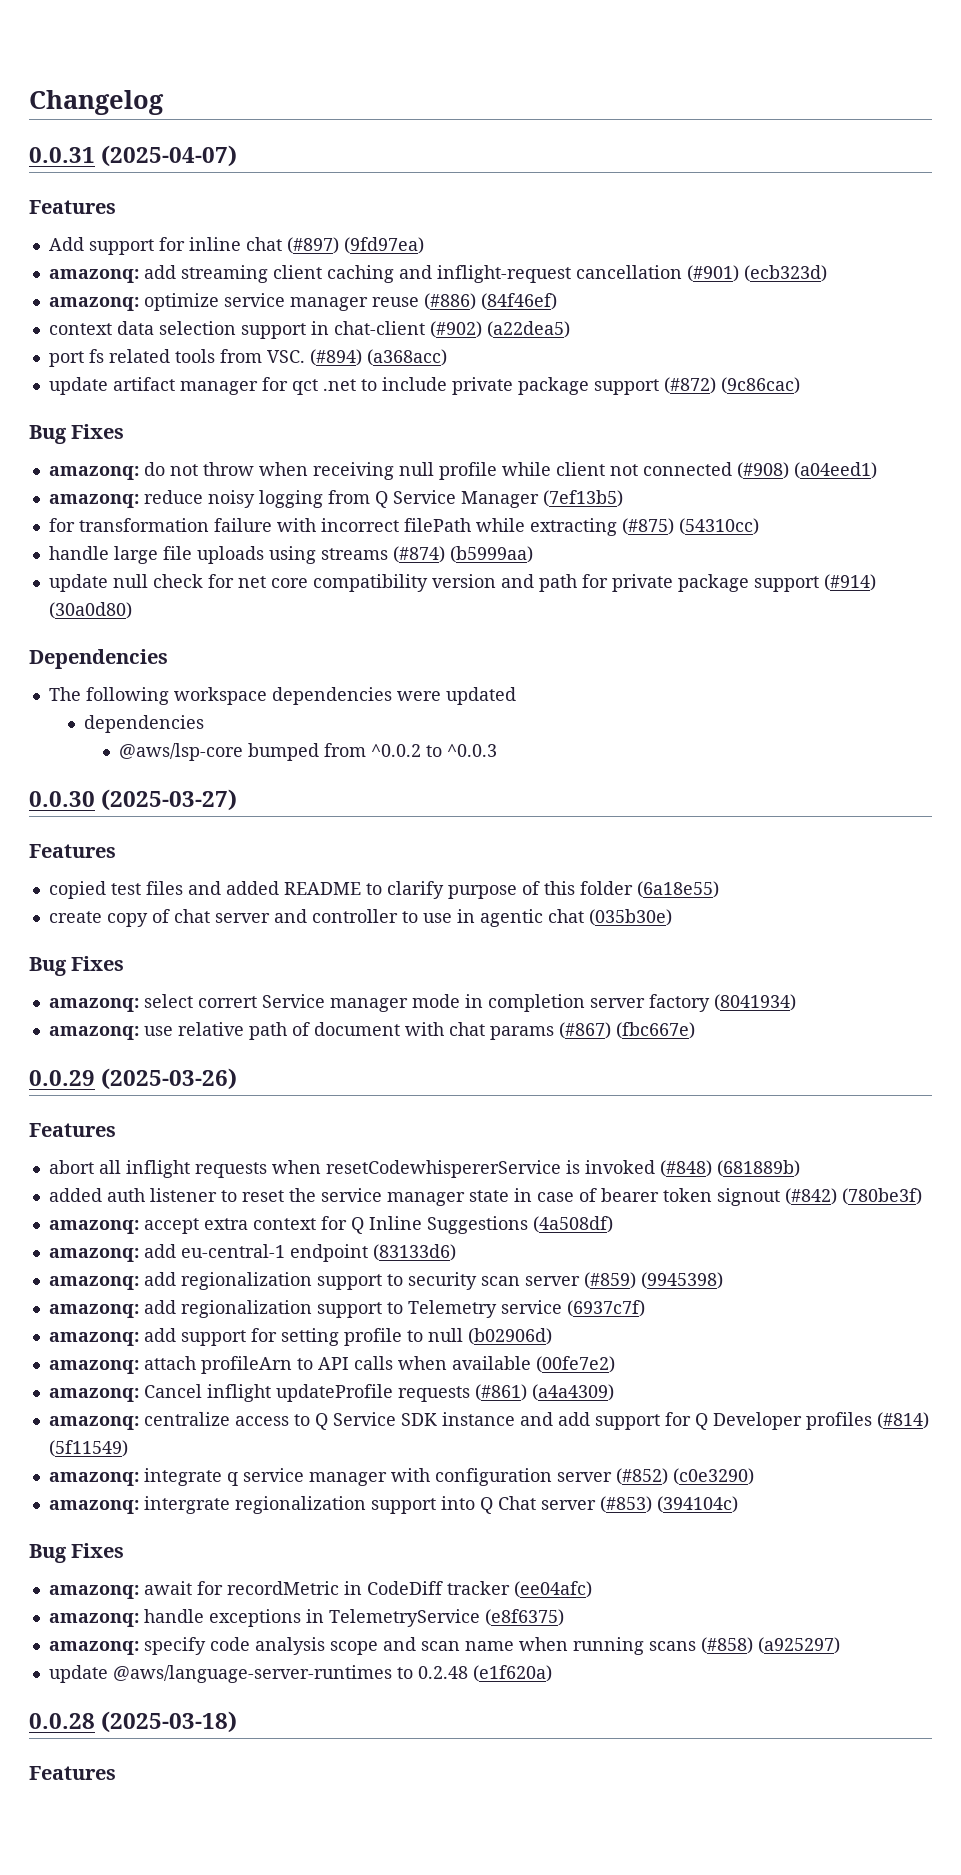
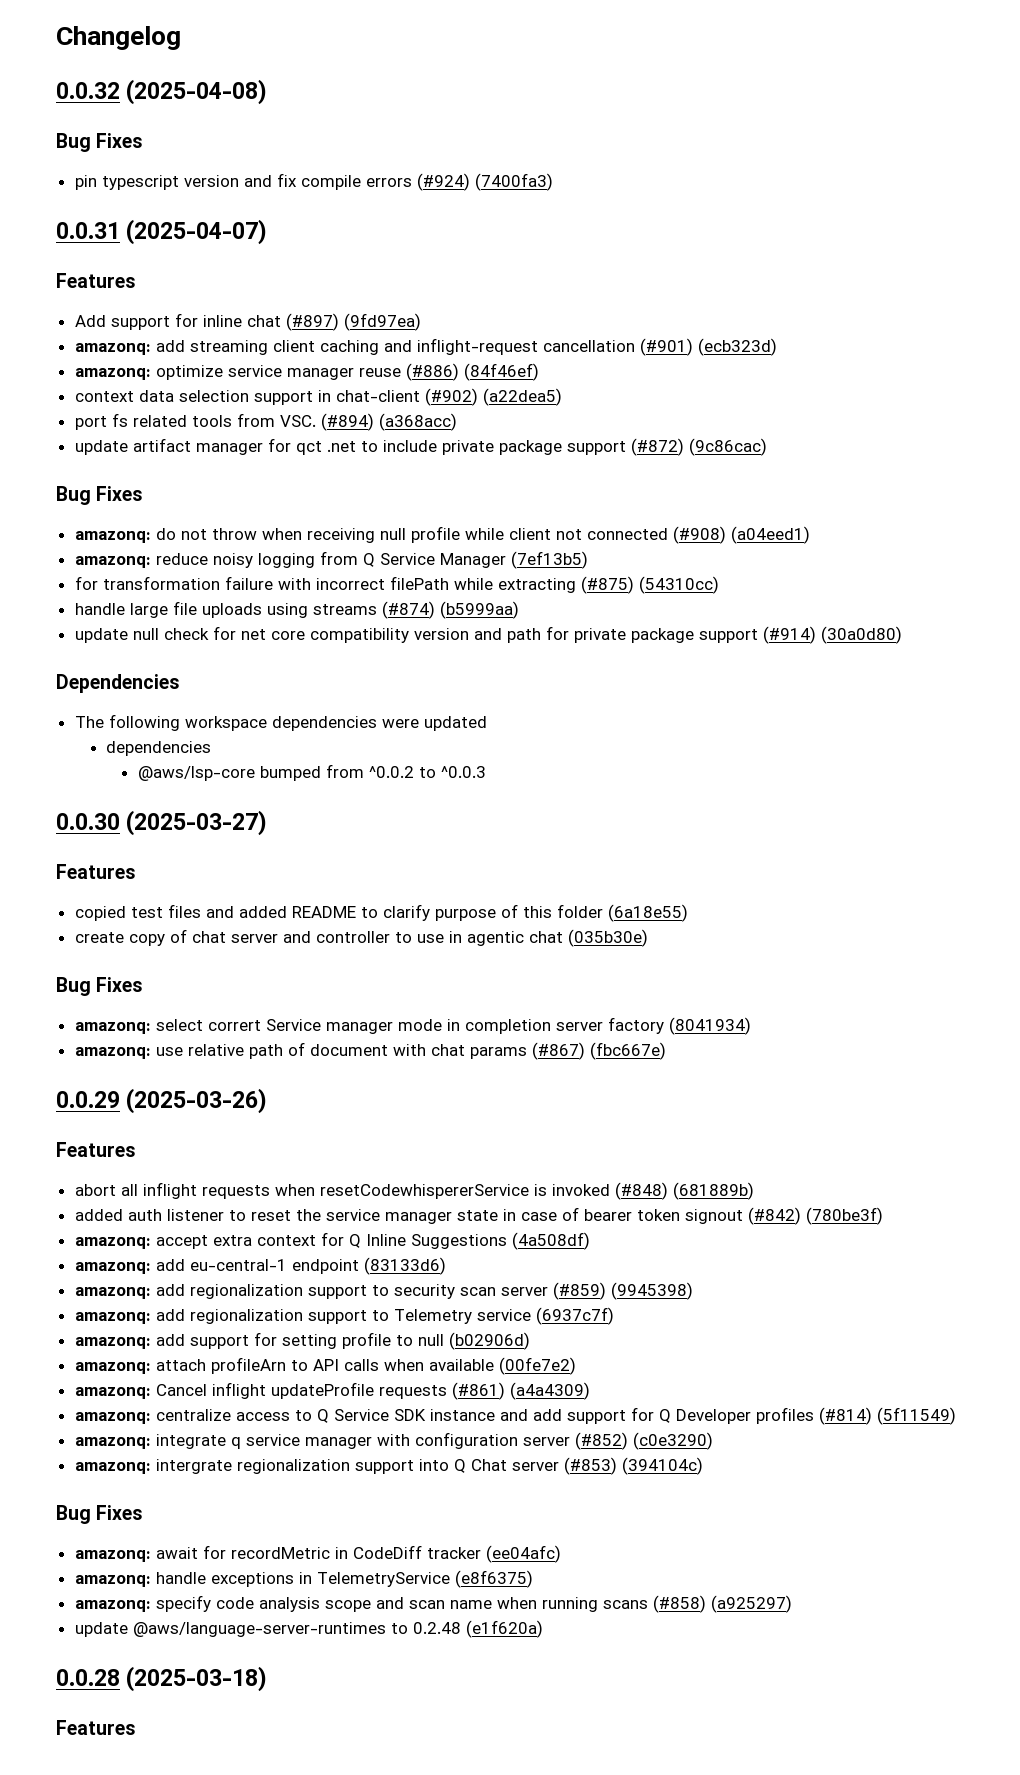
(164, 102) none -> [56,79,268,105] [56,133,143,152] [74,173,553,191] // 0.0.32 (2025-04-08) // Bug Fixes // pin typescript version and fix compile errors (#924) (7400fa3)

